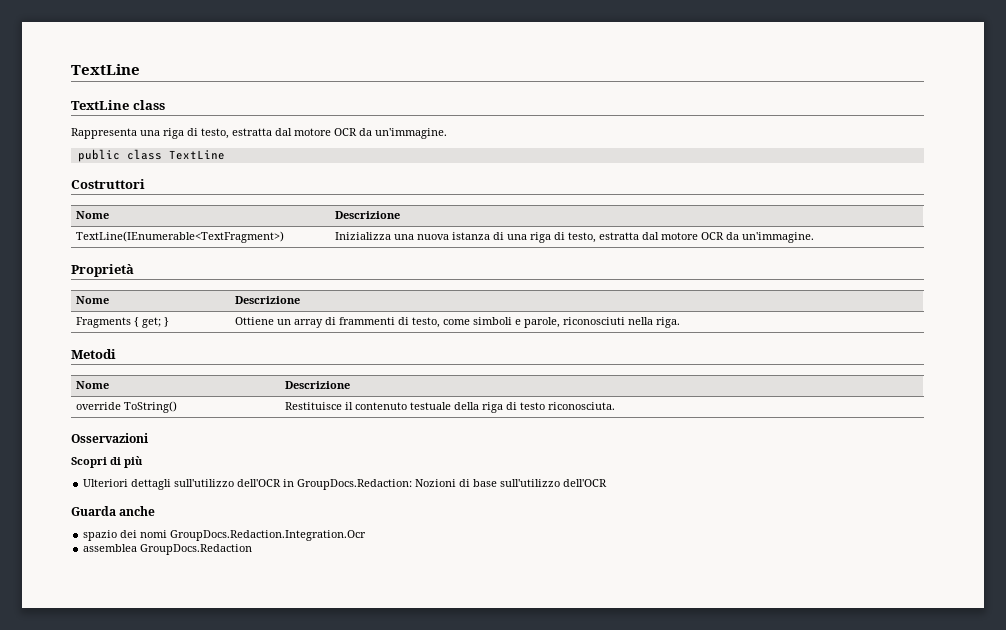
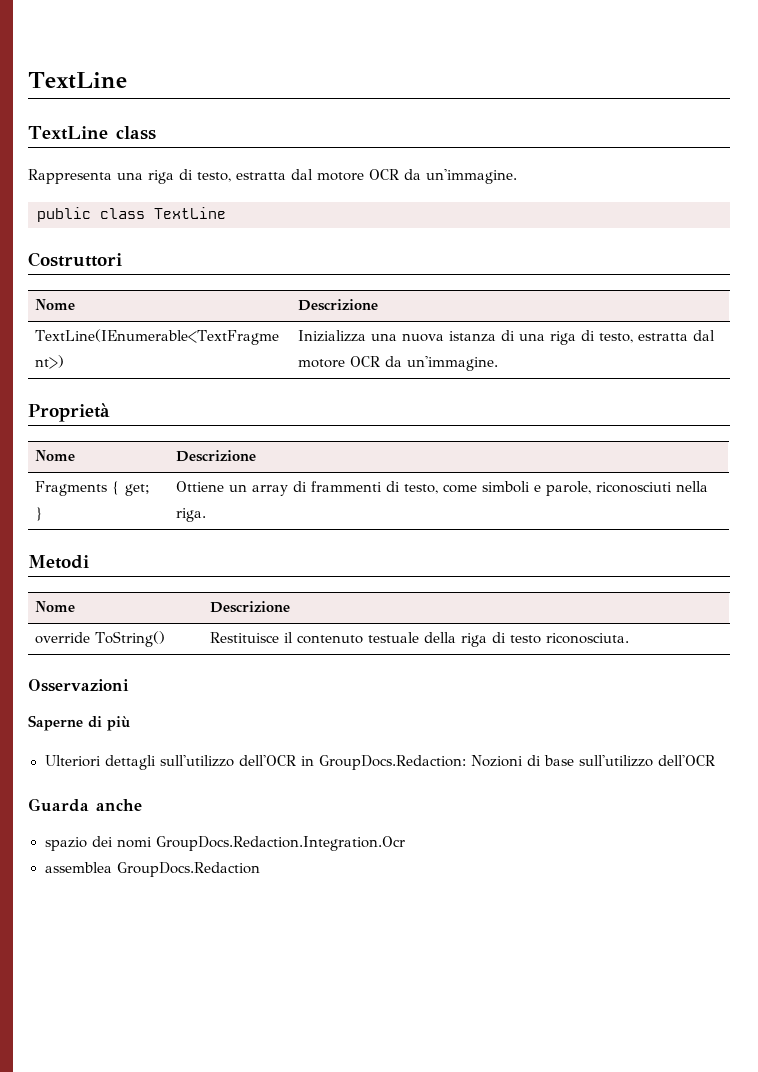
[71,457,107,468] Scopri -> [28,715,83,731] Saperne

